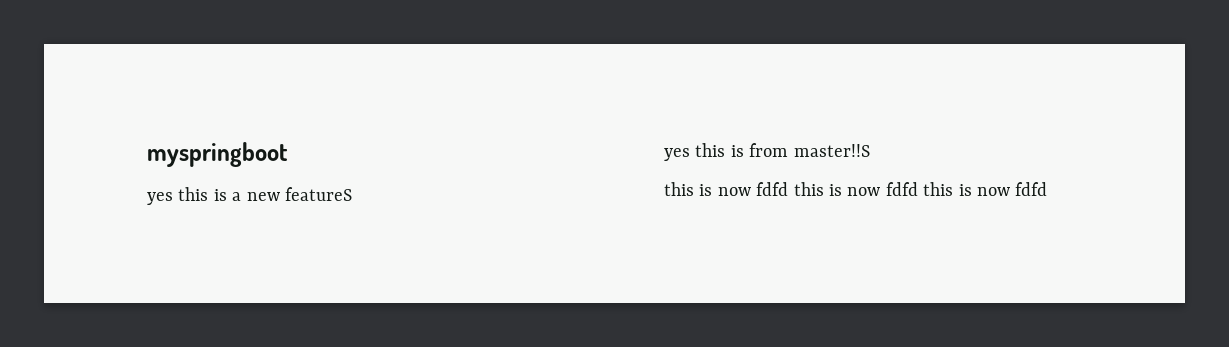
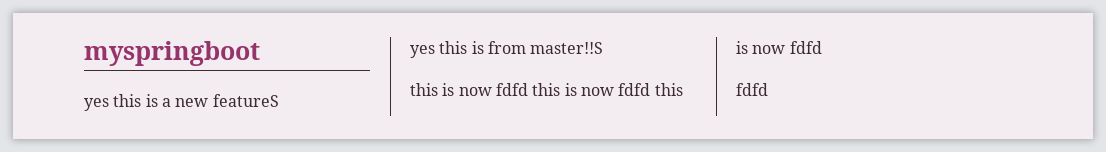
(1048, 189) none -> [736,83,768,96] // fdfd

